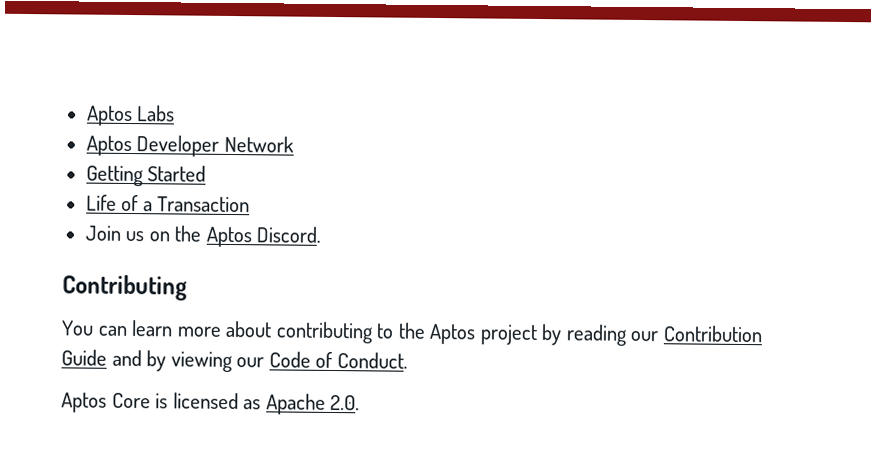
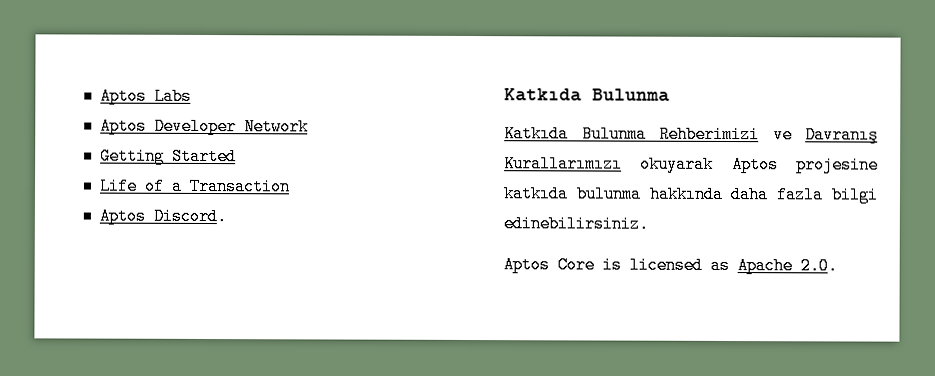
[84,225,322,248] [62,274,187,301] [61,320,763,346] [61,349,408,373] Join us on the Aptos Discord. // Contributing // You can learn more about contributing to the Aptos project by reading our Contribution Guide and by viewing our Code of Conduct. -> [98,207,227,226] [504,88,670,102] [504,125,878,144] [504,155,879,174] [503,185,879,204] [503,215,649,233] Aptos Discord. // Katkıda Bulunma // Katkıda Bulunma Rehberimizi ve Davranış Kurallarımızı okuyarak Aptos projesine katkıda bulunma hakkında daha fazla bilgi edinebilirsiniz.

